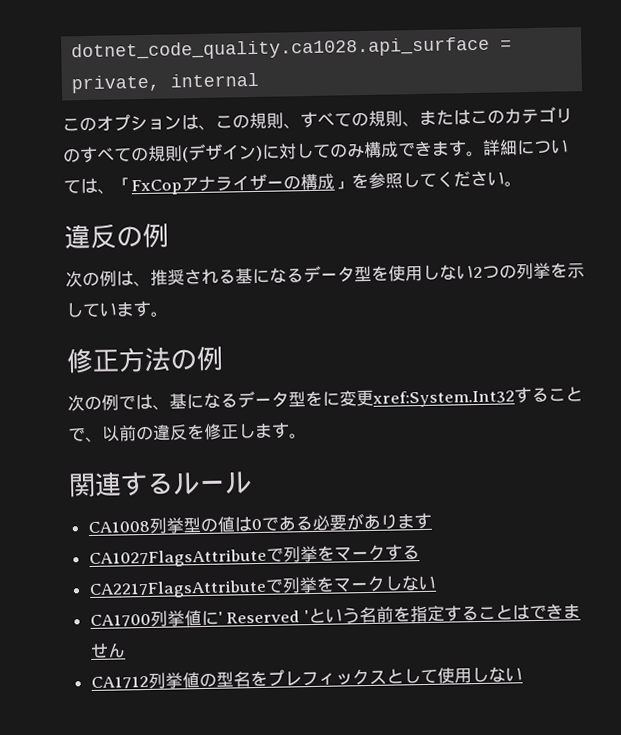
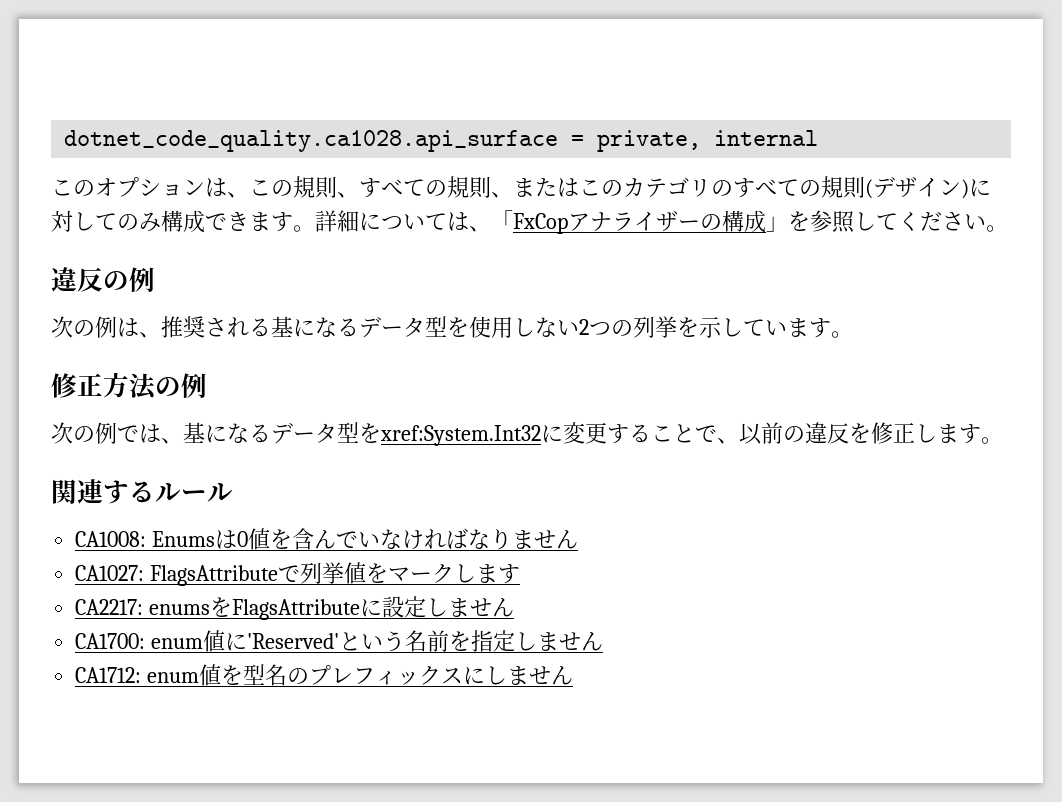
[322,389,515,408] に変更xref:System.Int32 -> [380,422,607,446] xref:System.Int32に変更
[87,512,432,534] [88,544,420,569] [88,575,437,600] [89,603,581,628] [89,642,126,659] [90,666,523,690] CA1008列挙型の値は0である必要があります // CA1027FlagsAttributeで列挙をマークする // CA2217FlagsAttributeで列挙をマークしない // CA1700列挙値に' Reserved 'という名前を指定することはできません // CA1712列挙値の型名をプレフィックスとして使用しない -> [75,528,579,550] [75,562,521,586] [75,596,515,620] [75,630,604,652] [75,664,574,686] CA1008: Enumsは0値を含んでいなければなりません // CA1027: FlagsAttributeで列挙値をマークします // CA2217: enumsをFlagsAttributeに設定しません // CA1700: enum値に'Reserved'という名前を指定しません // CA1712: enum値を型名のプレフィックスにしません

